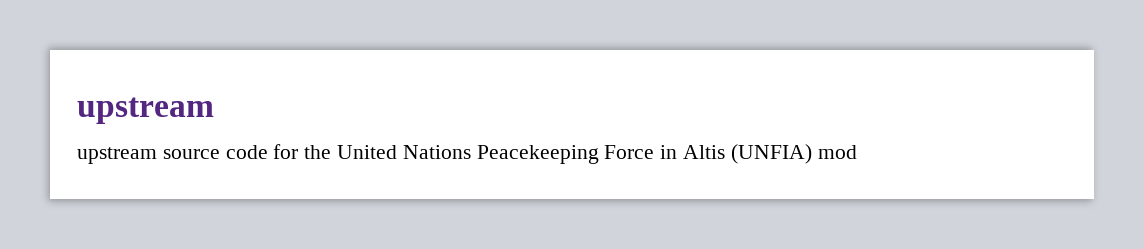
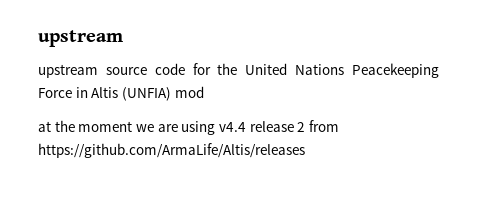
(857, 152) none -> [38,120,339,135] [38,143,305,158] // at the moment we are using v4.4 release 2 from https://github.com/ArmaLife/Altis/releases

